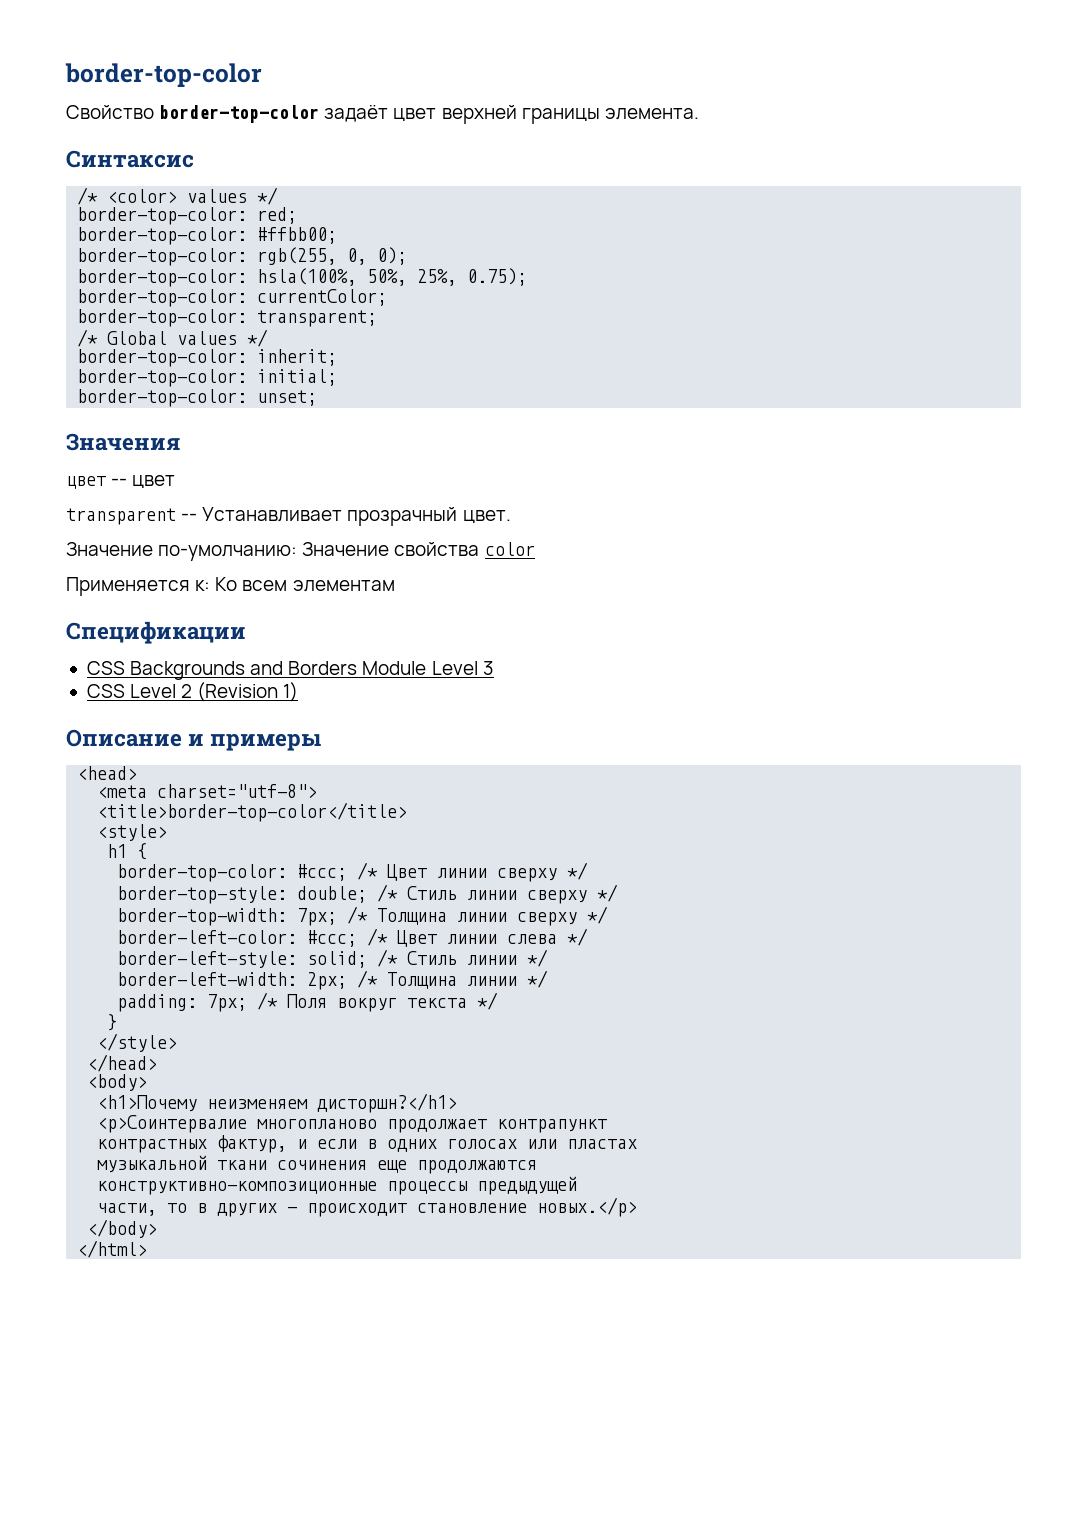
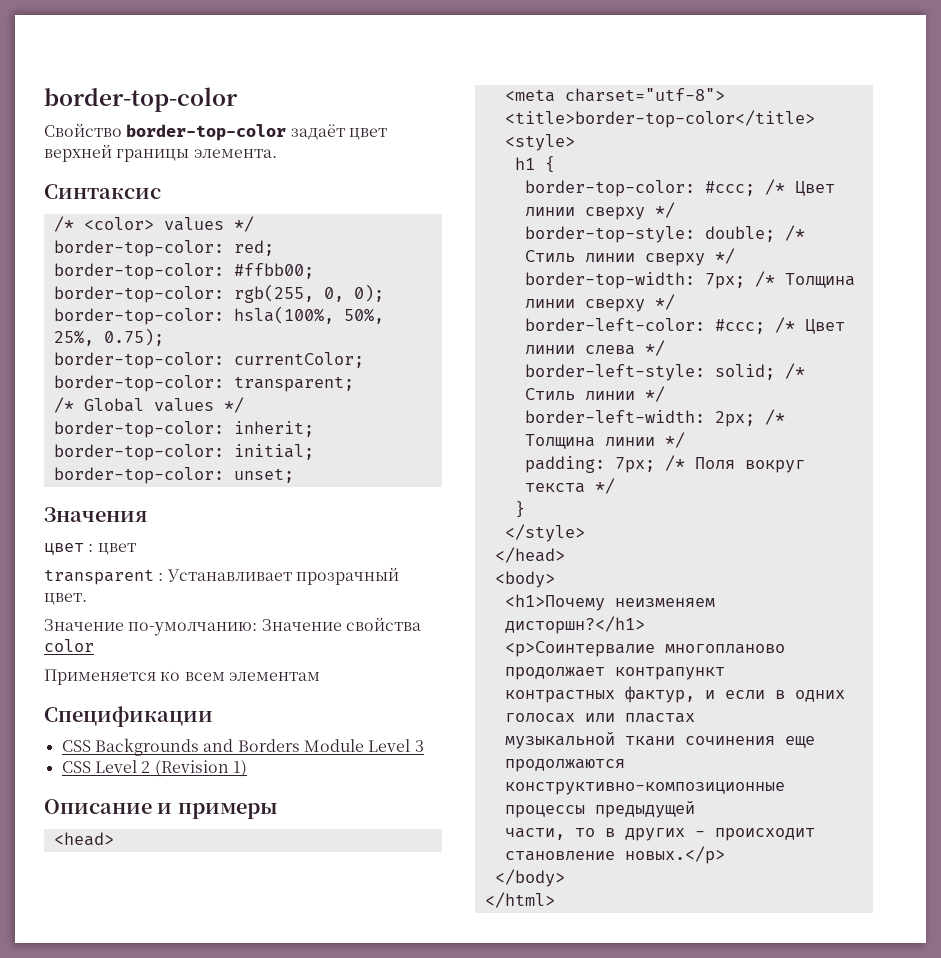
[111,478,128,486] -- -> [88,544,94,552] :
[181,513,198,521] -- -> [158,573,164,581] :
[195,577,238,591] к: Ко -> [160,671,181,681] ко

